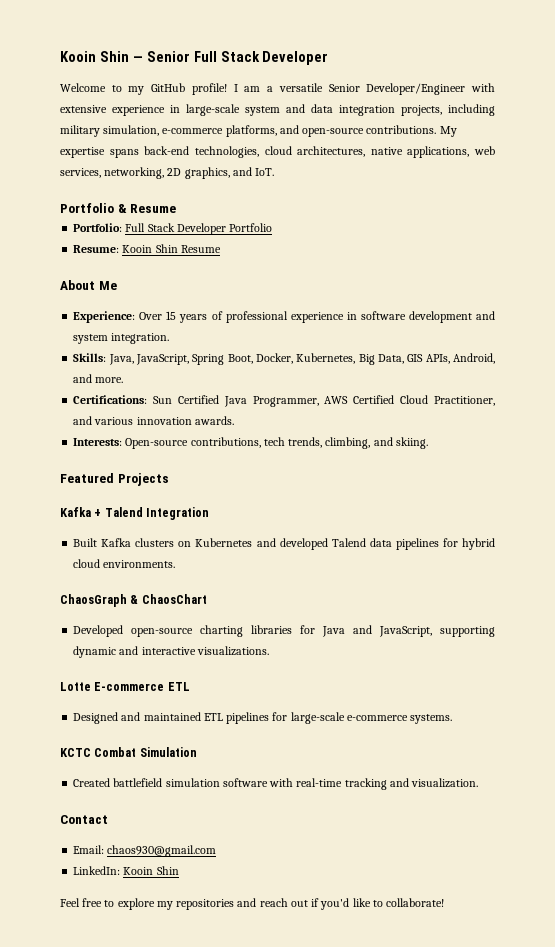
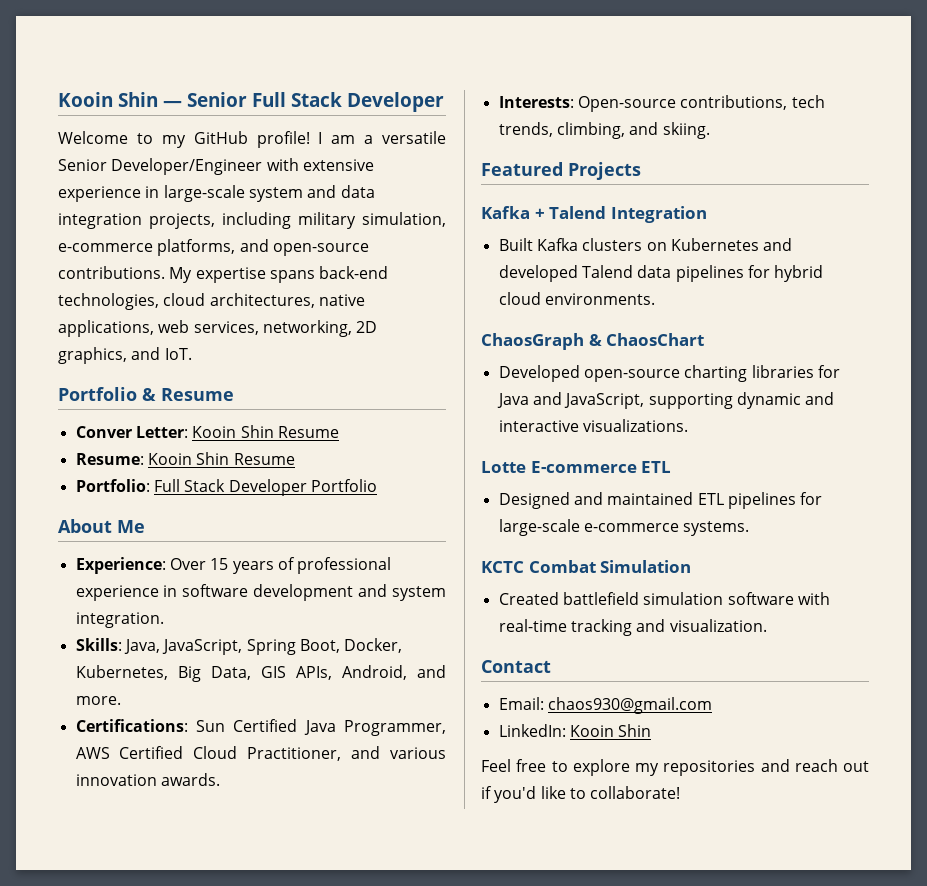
(177, 208) none -> [75,425,339,438] [75,452,295,465] // Conver Letter: Kooin Shin Resume // Resume: Kooin Shin Resume
[73,244,221,253] // Resume: Kooin Shin Resume -> (377, 485) none

